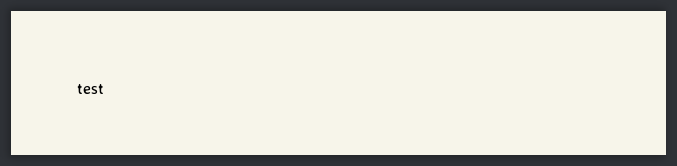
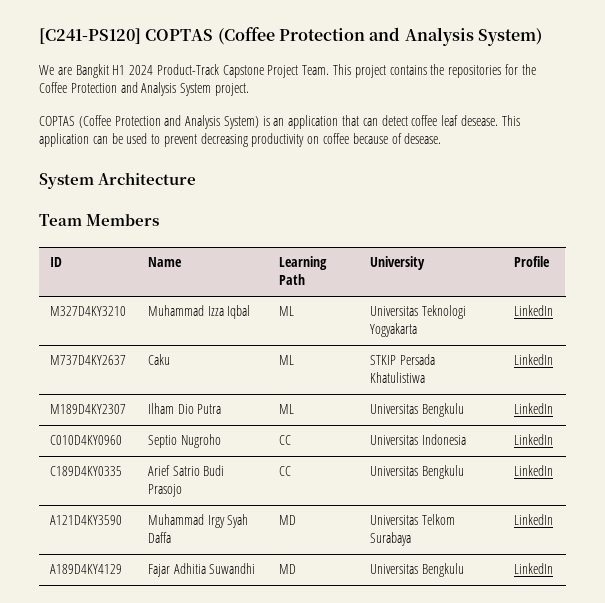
[77,84,104,94] test -> [39,27,542,46] [39,64,536,78] [39,82,249,96] [39,115,520,129] [39,133,442,147] [39,172,197,189] [39,214,160,226] [49,257,62,267] [147,257,182,267] [278,256,327,270] [278,274,305,285] [369,256,425,270] [513,256,550,267] [49,306,126,316] [147,305,251,319] [278,306,294,316] [369,305,466,319] [369,323,417,337] [513,305,553,316] [49,355,126,365] [147,354,170,365] [278,355,294,365] [369,354,435,365] [369,372,425,383] [513,354,553,365] [49,404,126,414] [147,403,222,414] [278,404,294,414] [369,403,464,417] [513,403,553,414] [49,435,122,445] [147,434,221,448] [278,435,291,445] [369,434,466,445] [513,434,553,445] [49,466,122,476] [147,465,225,476] [147,484,182,497] [278,466,291,476] [369,465,464,479] [513,465,553,476] [49,515,122,525] [147,514,249,528] [147,532,171,543] [278,515,296,525] [369,514,455,525] [369,532,411,546] [513,514,553,525] [49,564,122,574] [147,563,256,577] [278,564,296,574] [369,563,464,577] [513,563,553,574] [C241-PS120] COPTAS (Coffee Protection and Analysis System) // We are Bangkit H1 2024 Product-Track Capstone Project Team. This project contains the repositories for the Coffee Protection and Analysis System project. // COPTAS (Coffee Protection and Analysis System) is an application that can detect coffee leaf desease. This application can be used to prevent decreasing productivity on coffee because of desease. // System Architecture // Team Members // ID | Name | Learning Path | University | Profile // M327D4KY3210 | Muhammad Izza Iqbal | ML | Universitas Teknologi Yogyakarta | LinkedIn // M737D4KY2637 | Caku | ML | STKIP Persada Khatulistiwa | LinkedIn // M189D4KY2307 | Ilham Dio Putra | ML | Universitas Bengkulu | LinkedIn // C010D4KY0960 | Septio Nugroho | CC | Universitas Indonesia | LinkedIn // C189D4KY0335 | Arief Satrio Budi Prasojo | CC | Universitas Bengkulu | LinkedIn // A121D4KY3590 | Muhammad Irgy Syah Daffa | MD | Universitas Telkom Surabaya | LinkedIn // A189D4KY4129 | Fajar Adhitia Suwandhi | MD | Universitas Bengkulu | LinkedIn

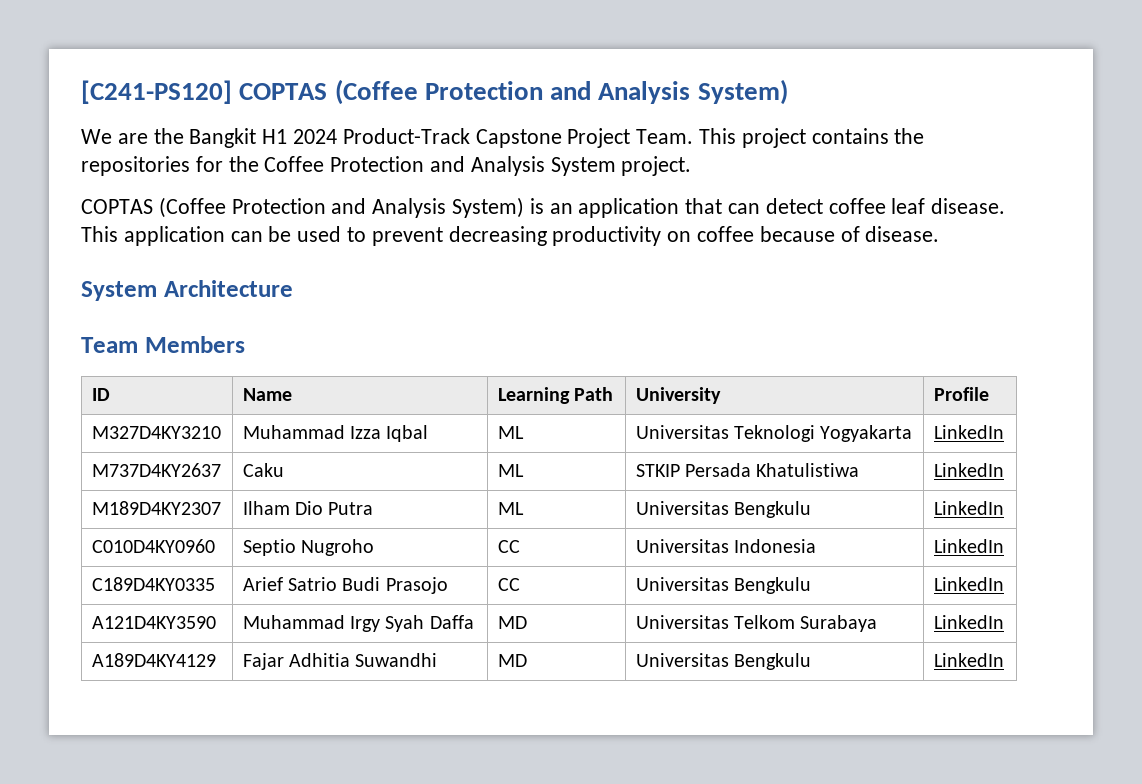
(72, 71) none -> [153,128,184,144] the
[460,115,498,126] desease. -> [931,198,1006,214] disease.
[404,133,442,144] desease. -> [865,226,940,242] disease.

